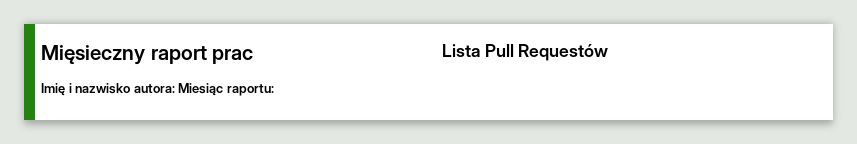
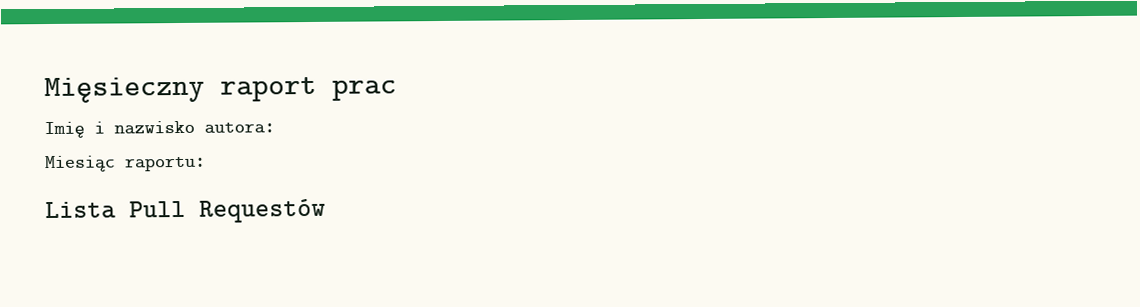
(175, 88) none -> (275, 128) //

